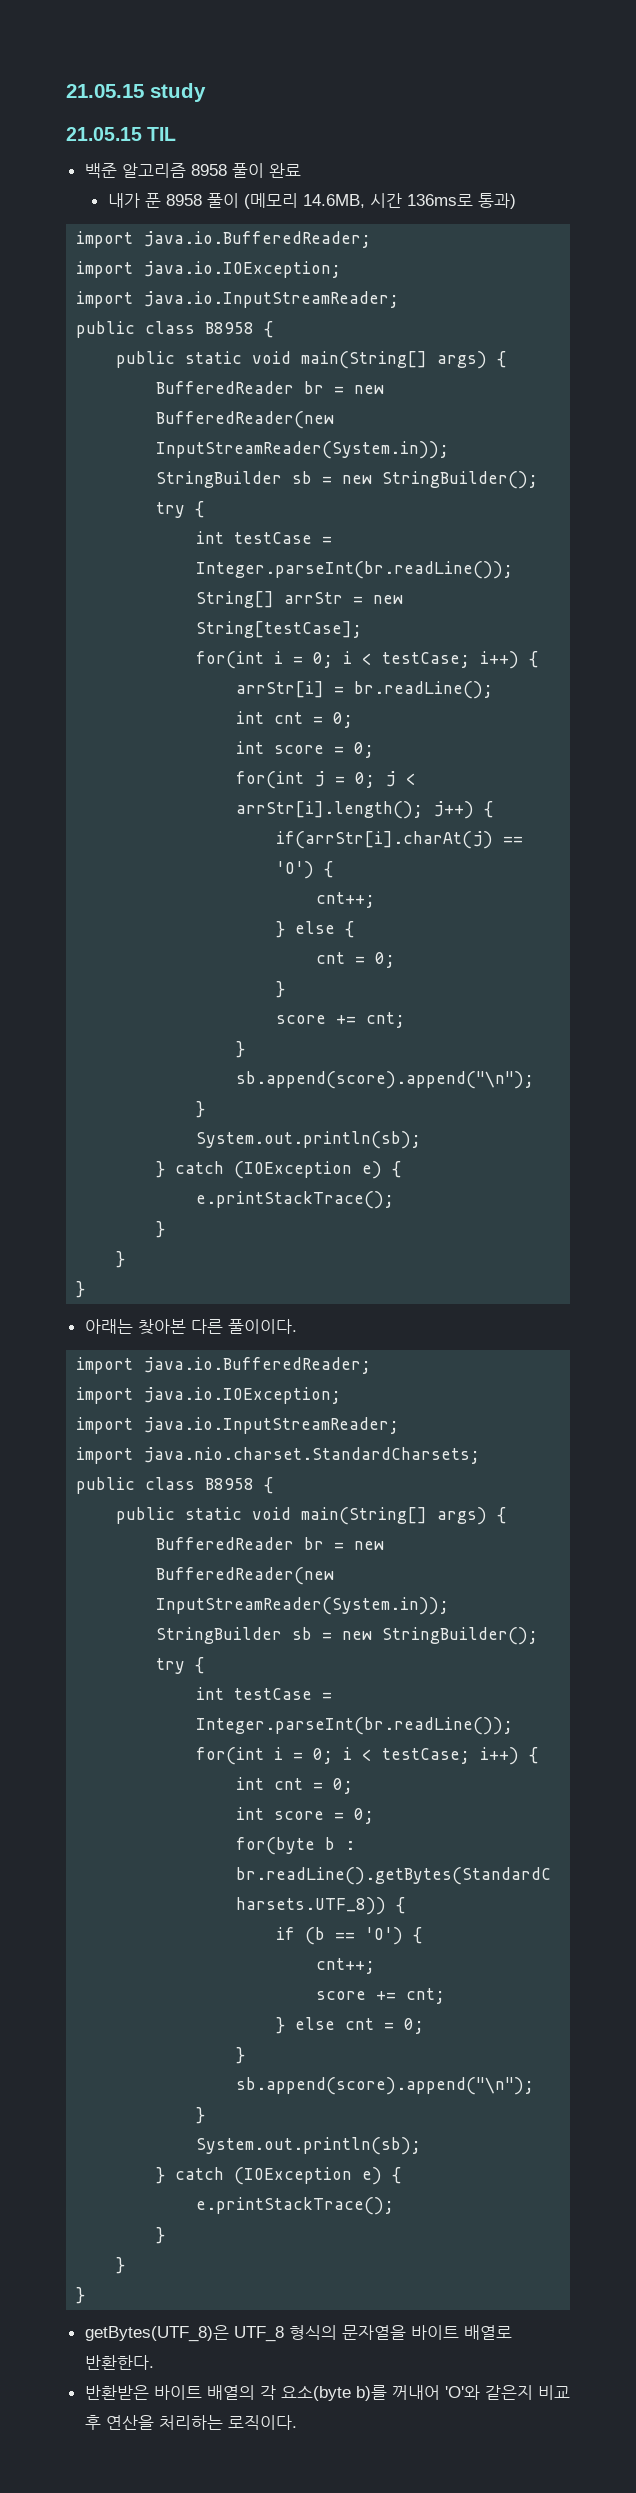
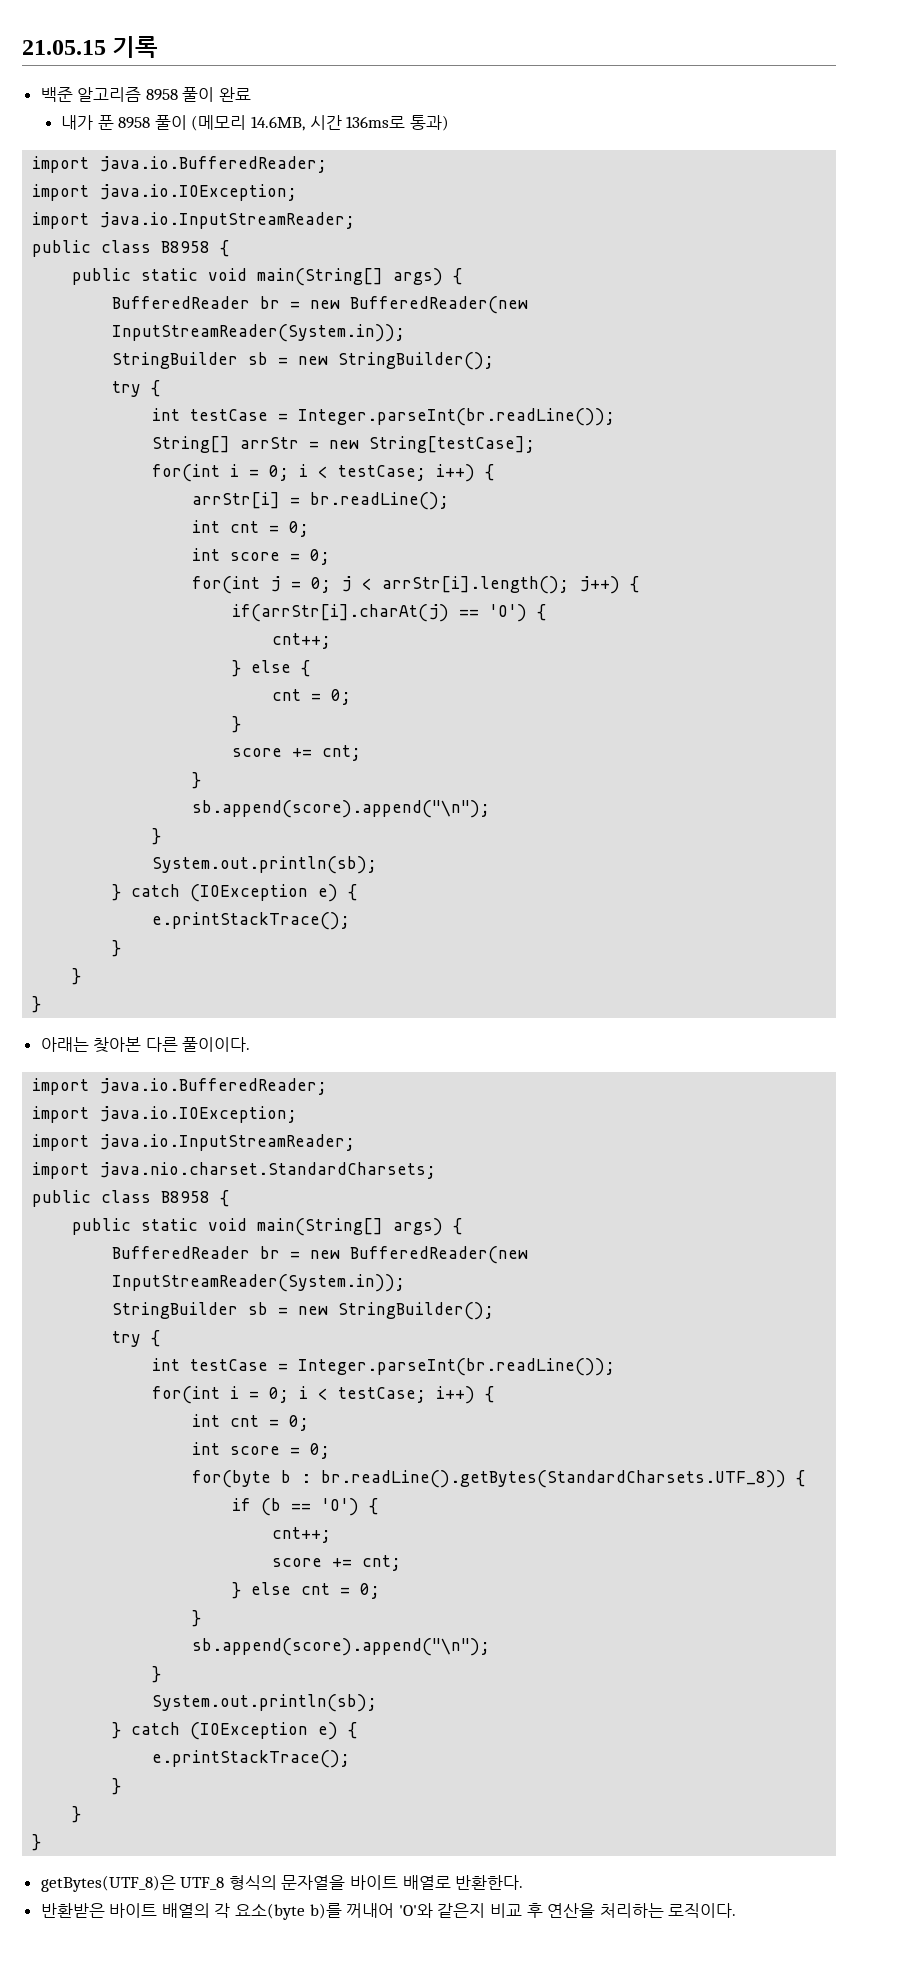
[66,83,206,102] [66,127,177,141] 21.05.15 study // 21.05.15 TIL -> [22,36,159,58] 21.05.15 기록

